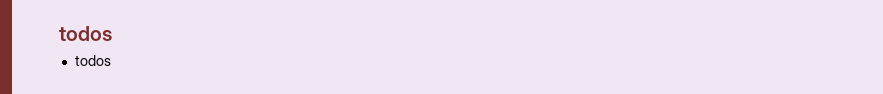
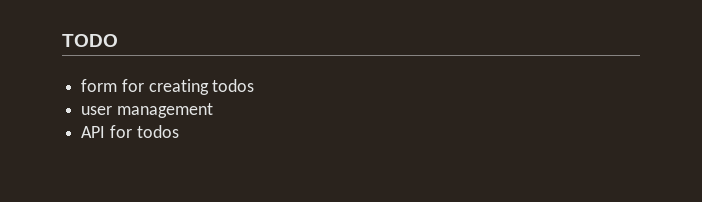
[59,26,112,41] todos // -> [62,34,118,47] [81,79,255,95] [81,103,213,118] [81,125,132,138] TODO // form for creating todos // user management // API for

